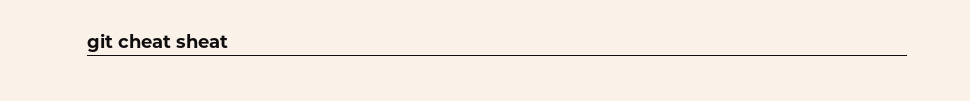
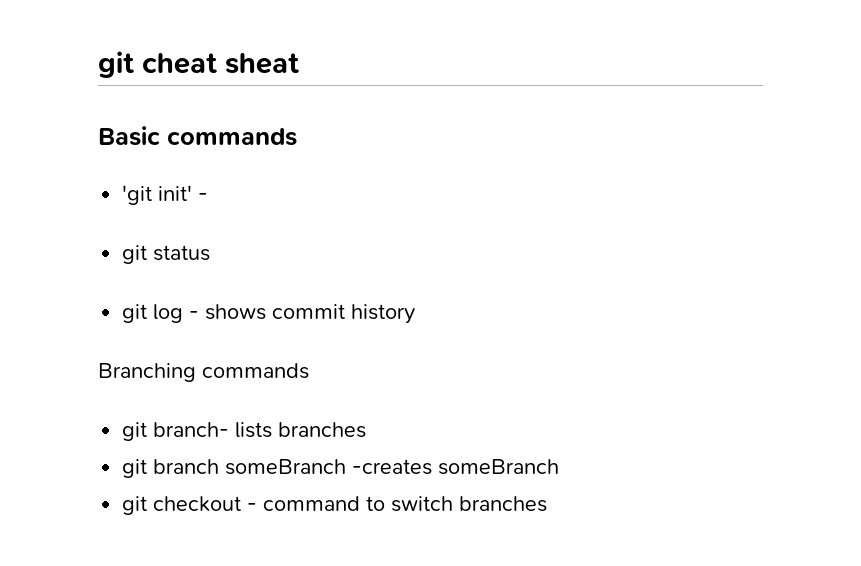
(228, 41) none -> [98,126,297,146] [122,185,209,205] [122,245,211,264] [122,304,416,324] [98,363,309,382] [122,422,367,441] [122,459,560,478] [122,496,548,515] // Basic commands // 'git init' - // git status // git log - shows commit history // Branching commands // git branch- lists branches // git branch someBranch -creates someBranch // git checkout - command to switch branches

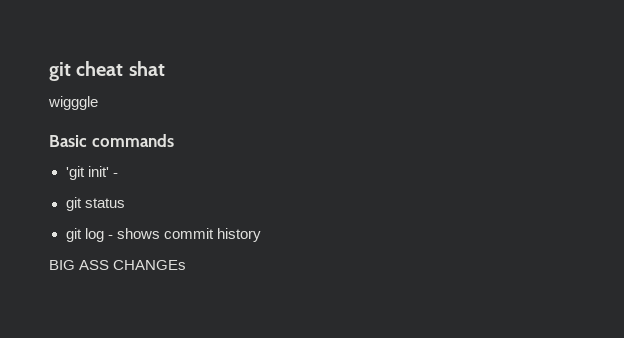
[225,53,299,74] sheat -> [128,61,165,76] [48,96,98,110] shat // wigggle
[98,363,309,382] [122,422,367,441] [122,459,560,478] [122,496,548,515] Branching commands // git branch- lists branches // git branch someBranch -creates someBranch // git checkout - command to switch branches -> [49,260,187,270] BIG ASS CHANGEs

